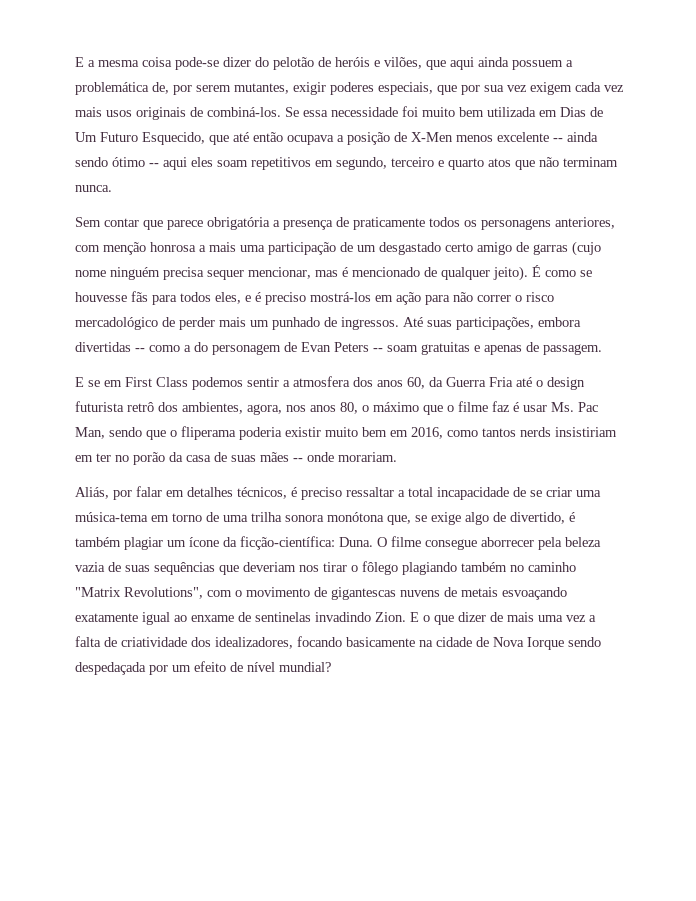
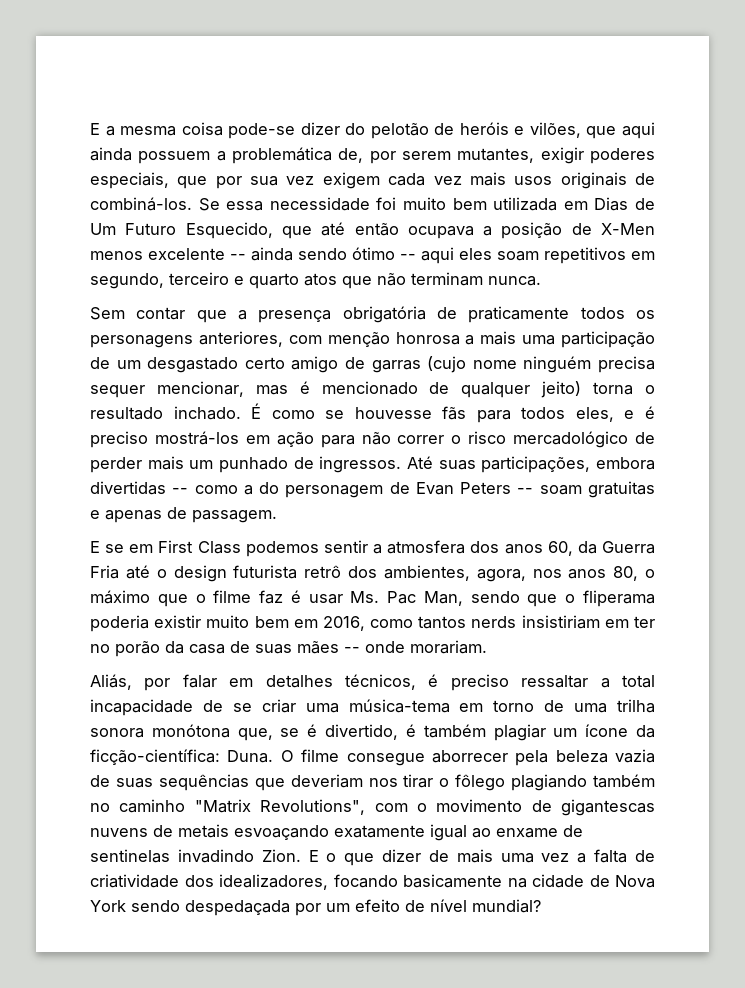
[167,217,270,230] parece obrigatória -> (227, 316) none
(333, 225) none -> [342,306,426,323] obrigatória
[493,266,528,281] jeito). -> [541,381,656,398] [90,406,241,420] jeito) torna o resultado inchado.
[431,512,506,525] exige algo de -> [307,724,318,737] é
[527,637,564,650] Iorque -> [90,900,126,912] York

